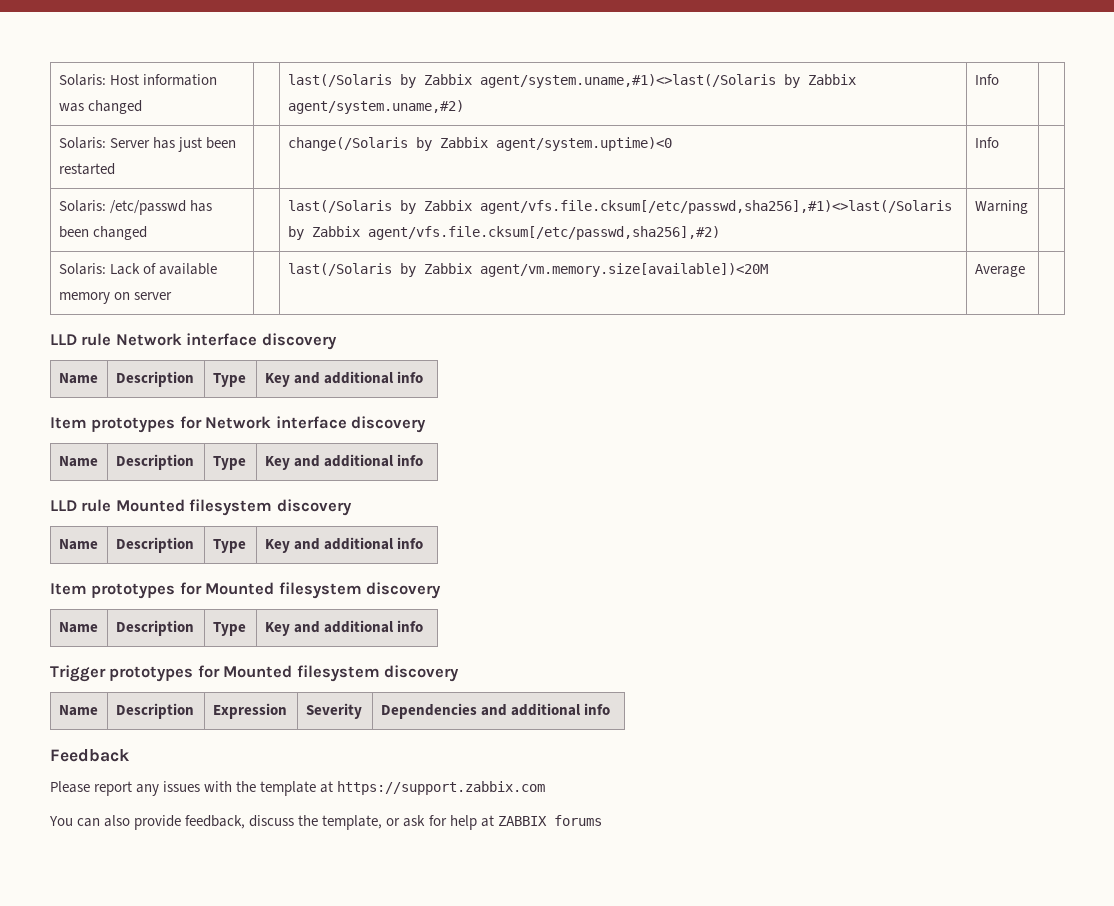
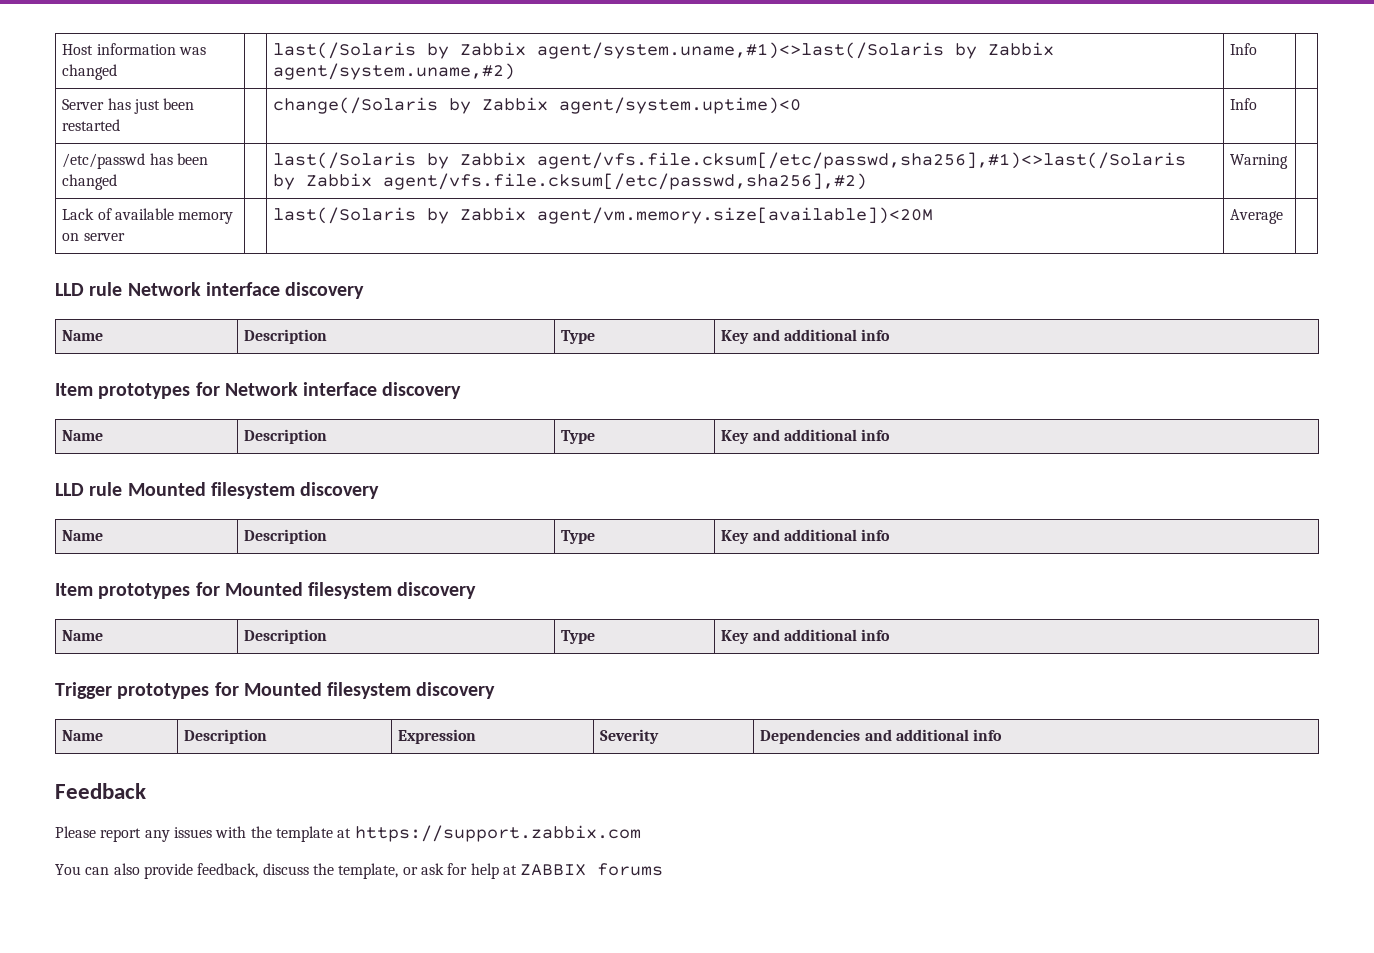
[58,74,106,86] Solaris: -> (62, 49) none
[58,137,106,149] Solaris: -> (1258, 49) none
[58,200,106,212] Solaris: -> (1258, 104) none
[58,263,106,275] Solaris: -> (1289, 161) none

